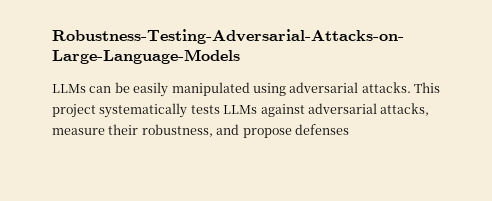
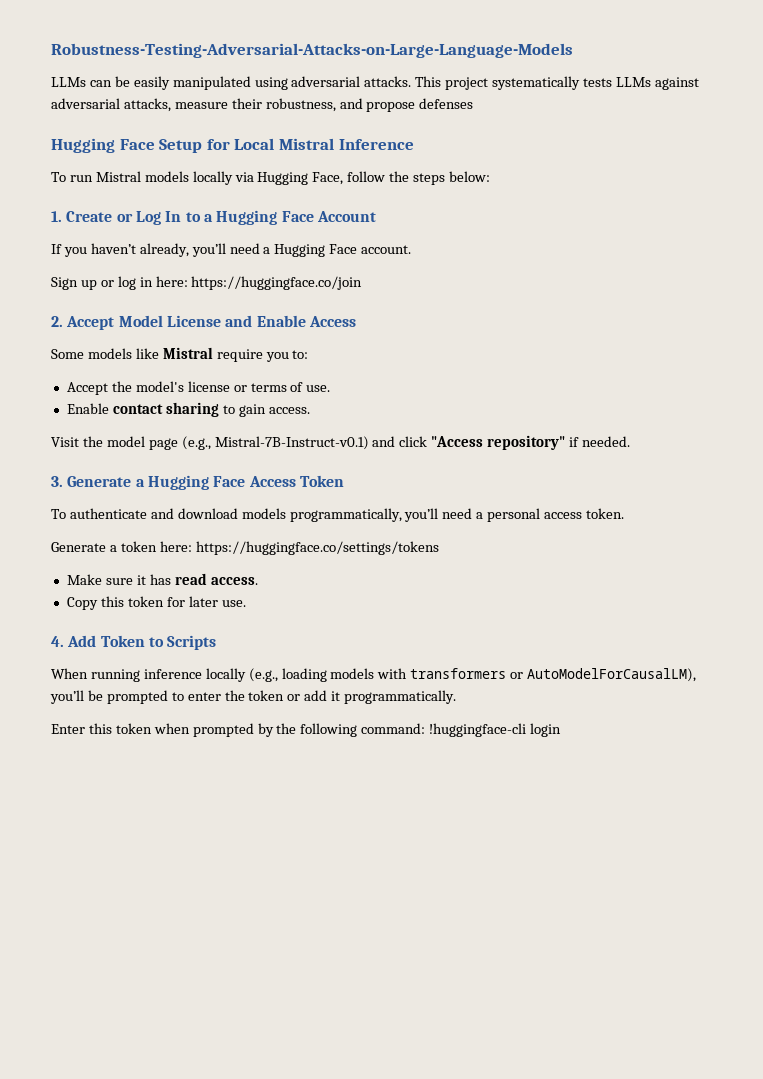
(349, 129) none -> [51,138,414,153] [51,171,491,185] [51,210,376,225] [51,243,412,257] [51,276,363,290] [51,315,356,330] [51,347,309,362] [66,381,331,395] [66,402,310,417] [51,435,631,450] [51,475,344,490] [51,508,625,522] [51,541,439,555] [66,573,258,585] [66,596,246,610] [51,635,217,650] [51,668,697,682] [50,690,457,704] [51,723,562,737] // Hugging Face Setup for Local Mistral Inference // To run Mistral models locally via Hugging Face, follow the steps below: // 1. Create or Log In to a Hugging Face Account // If you haven’t already, you’ll need a Hugging Face account. // Sign up or log in here: https://huggingface.co/join // 2. Accept Model License and Enable Access // Some models like Mistral require you to: // Accept the model's license or terms of use. // Enable contact sharing to gain access. // Visit the model page (e.g., Mistral-7B-Instruct-v0.1) and click "Access repository" if needed. // 3. Generate a Hugging Face Access Token // To authenticate and download models programmatically, you’ll need a personal access token. // Generate a token here: https://huggingface.co/settings/tokens // Make sure it has read access. // Copy this token for later use. // 4. Add Token to Scripts // When running inference locally (e.g., loading models with transformers or AutoModelForCausalLM), you’ll be prompted to enter the token or add it programmatically. // Enter this token when prompted by the following command: !huggingface-cli login

